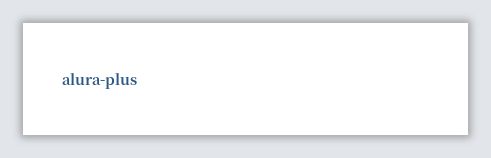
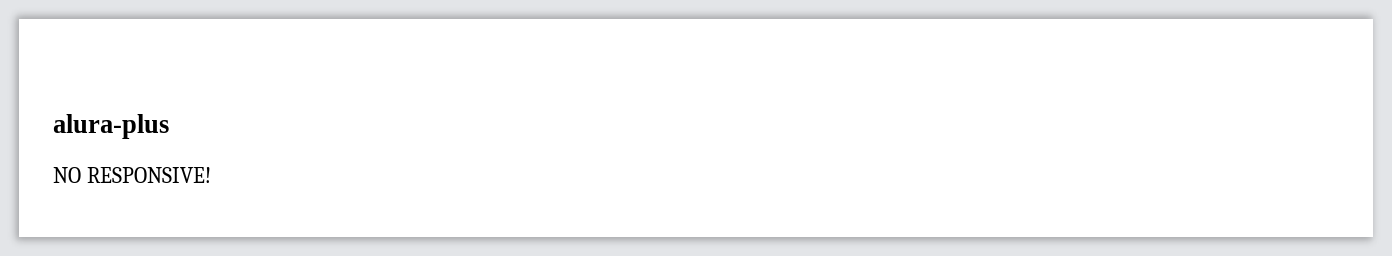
(137, 81) none -> [53,167,211,183] // NO RESPONSIVE!

